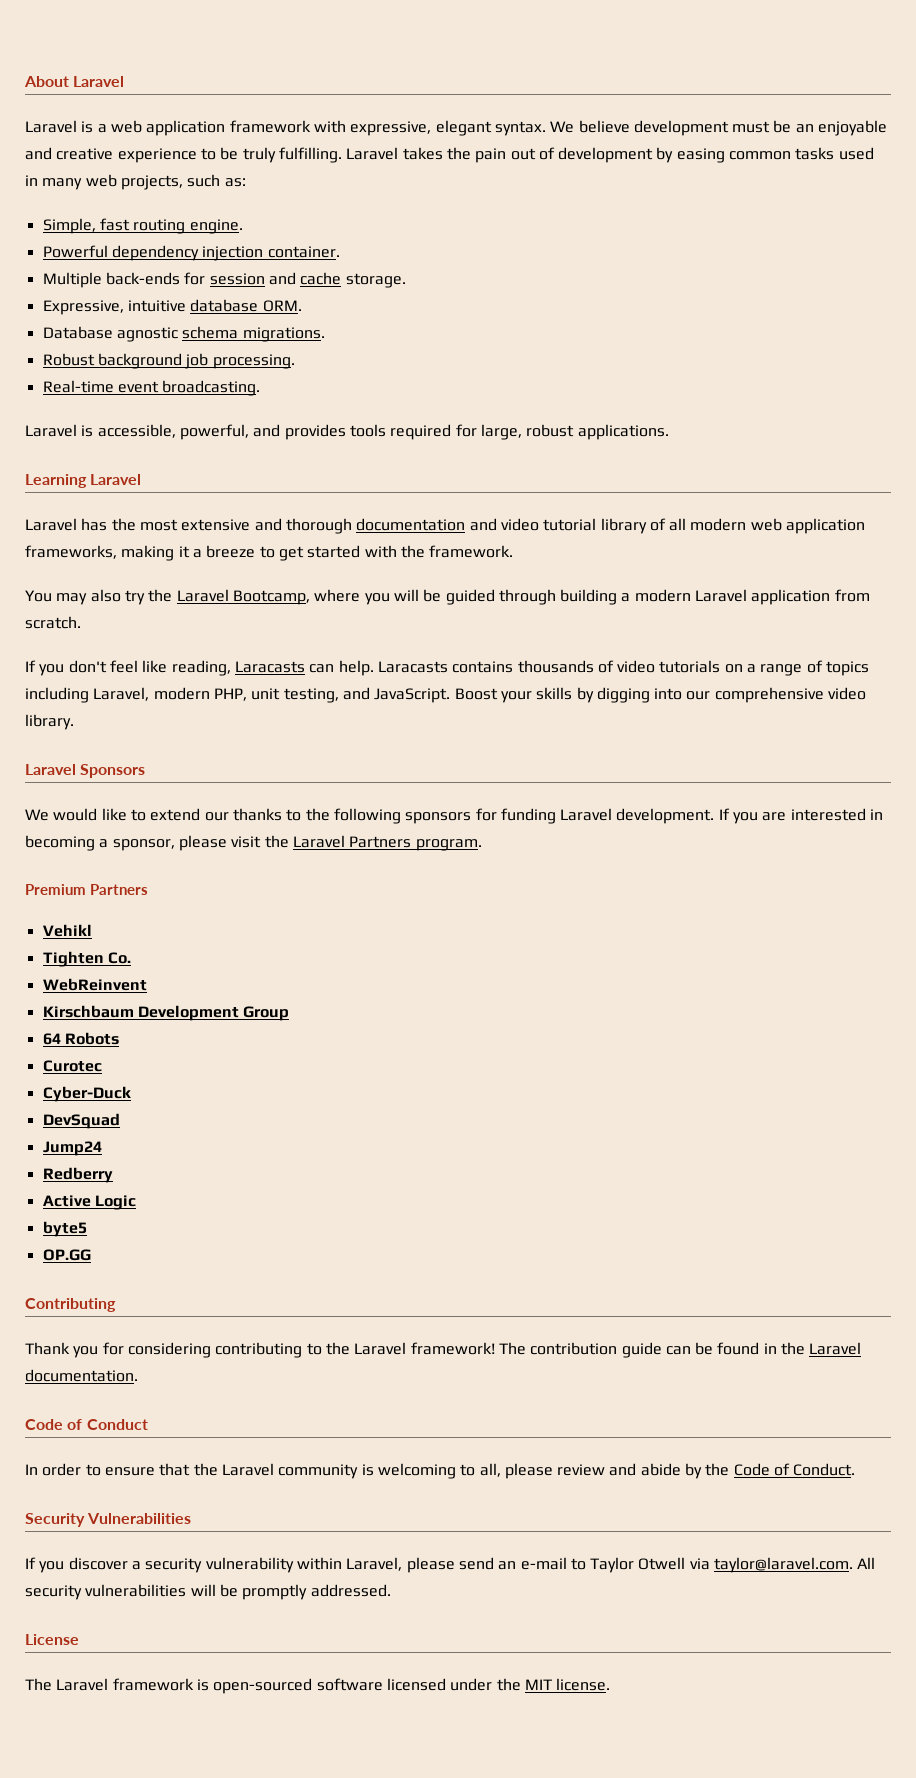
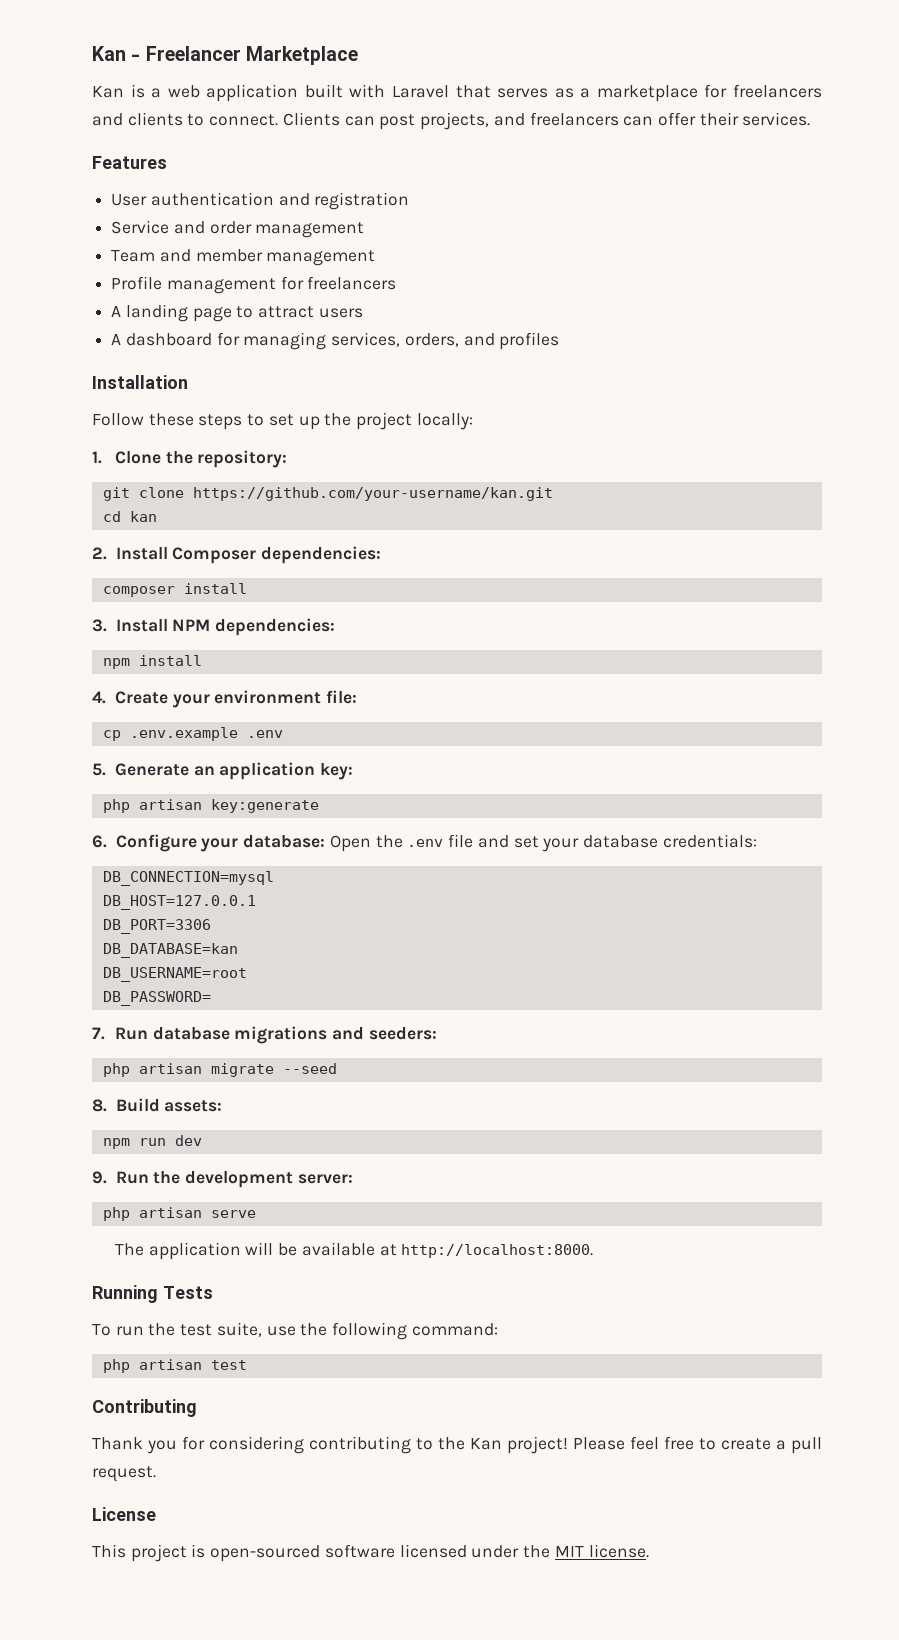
[24,76,125,87] [25,120,888,136] [25,147,874,163] [25,174,246,190] [42,218,243,234] [42,245,340,261] [42,272,406,288] [42,299,302,315] [42,326,325,342] [42,353,295,369] [42,380,261,396] [25,424,669,440] [25,474,142,488] [25,518,866,534] [25,545,514,561] [25,589,870,605] [25,616,81,629] [25,660,870,676] [25,687,867,703] [25,714,74,730] [25,764,146,778] [25,808,884,824] [25,835,482,851] [25,884,149,895] [42,924,92,937] [42,951,131,967] [42,978,147,991] [42,1005,290,1021] [42,1032,119,1045] [42,1060,102,1072] [42,1086,131,1102] [42,1113,120,1129] [42,1141,102,1156] [42,1167,113,1183] [42,1195,136,1210] [42,1221,87,1237] [42,1249,91,1261] About Laravel // Laravel is a web application framework with expressive, elegant syntax. We believe development must be an enjoyable and creative experience to be truly fulfilling. Laravel takes the pain out of development by easing common tasks used in many web projects, such as: // Simple, fast routing engine. // Powerful dependency injection container. // Multiple back-ends for session and cache storage. // Expressive, intuitive database ORM. // Database agnostic schema migrations. // Robust background job processing. // Real-time event broadcasting. // Laravel is accessible, powerful, and provides tools required for large, robust applications. // Learning Laravel // Laravel has the most extensive and thorough documentation and video tutorial library of all modern web application frameworks, making it a breeze to get started with the framework. // You may also try the Laravel Bootcamp, where you will be guided through building a modern Laravel application from scratch. // If you don't feel like reading, Laracasts can help. Laracasts contains thousands of video tutorials on a range of topics including Laravel, modern PHP, unit testing, and JavaScript. Boost your skills by digging into our comprehensive video library. // Laravel Sponsors // We would like to extend our thanks to the following sponsors for funding Laravel development. If you are interested in becoming a sponsor, please visit the Laravel Partners program. // Premium Partners // Vehikl // Tighten Co. // WebReinvent // Kirschbaum Development Group // 64 Robots // Curotec // Cyber-Duck // DevSquad // Jump24 // Redberry // Active Logic // byte5 // OP.GG -> [92,46,358,65] [92,84,822,102] [92,112,811,130] [92,156,167,169] [111,192,410,210] [111,220,365,238] [111,249,376,266] [111,276,397,294] [111,304,363,322] [111,332,560,350] [92,375,188,389] [92,412,473,430] [92,450,288,468] [102,487,553,501] [102,511,157,522] [92,546,382,564] [102,583,247,597] [92,618,336,636] [102,655,202,669] [92,690,358,708] [102,727,283,741] [92,762,354,780] [102,799,319,813] [92,834,757,852] [102,871,274,886] [102,895,256,910] [102,919,211,934] [102,943,238,958] [102,967,247,982] [102,991,211,1006] [92,1026,437,1044] [102,1063,337,1077] [92,1098,223,1112] [102,1135,202,1149] [92,1171,353,1188] [102,1207,256,1221] [114,1242,594,1260] [92,1285,213,1303] [92,1322,498,1340] [102,1359,247,1373] Kan - Freelancer Marketplace // Kan is a web application built with Laravel that serves as a marketplace for freelancers and clients to connect. Clients can post projects, and freelancers can offer their services. // Features // User authentication and registration // Service and order management // Team and member management // Profile management for freelancers // A landing page to attract users // A dashboard for managing services, orders, and profiles // Installation // Follow these steps to set up the project locally: // 1. Clone the repository: // git clone https://github.com/your-username/kan.git // cd kan // 2. Install Composer dependencies: // composer install // 3. Install NPM dependencies: // npm install // 4. Create your environment file: // cp .env.example .env // 5. Generate an application key: // php artisan key:generate // 6. Configure your database: Open the .env file and set your database credentials: // DB_CONNECTION=mysql // DB_HOST=127.0.0.1 // DB_PORT=3306 // DB_DATABASE=kan // DB_USERNAME=root // DB_PASSWORD= // 7. Run database migrations and seeders: // php artisan migrate --seed // 8. Build assets: // npm run dev // 9. Run the development server: // php artisan serve // The application will be available at http://localhost:8000. // Running Tests // To run the test suite, use the following command: // php artisan test
[354,1342,862,1358] [25,1369,138,1382] [25,1419,148,1430] [25,1463,856,1479] [25,1513,192,1527] [25,1557,876,1573] [25,1584,391,1600] [25,1634,79,1645] [25,1678,194,1691] Laravel framework! The contribution guide can be found in the Laravel documentation. // Code of Conduct // In order to ensure that the Laravel community is welcoming to all, please review and abide by the Code of Conduct. // Security Vulnerabilities // If you discover a security vulnerability within Laravel, please send an e-mail to Taylor Otwell via taylor@laravel.com. All security vulnerabilities will be promptly addressed. // License // The Laravel framework -> [470,1436,822,1454] [92,1466,156,1482] [92,1507,156,1521] [92,1544,187,1562] Kan project! Please feel free to create a pull request. // License // This project

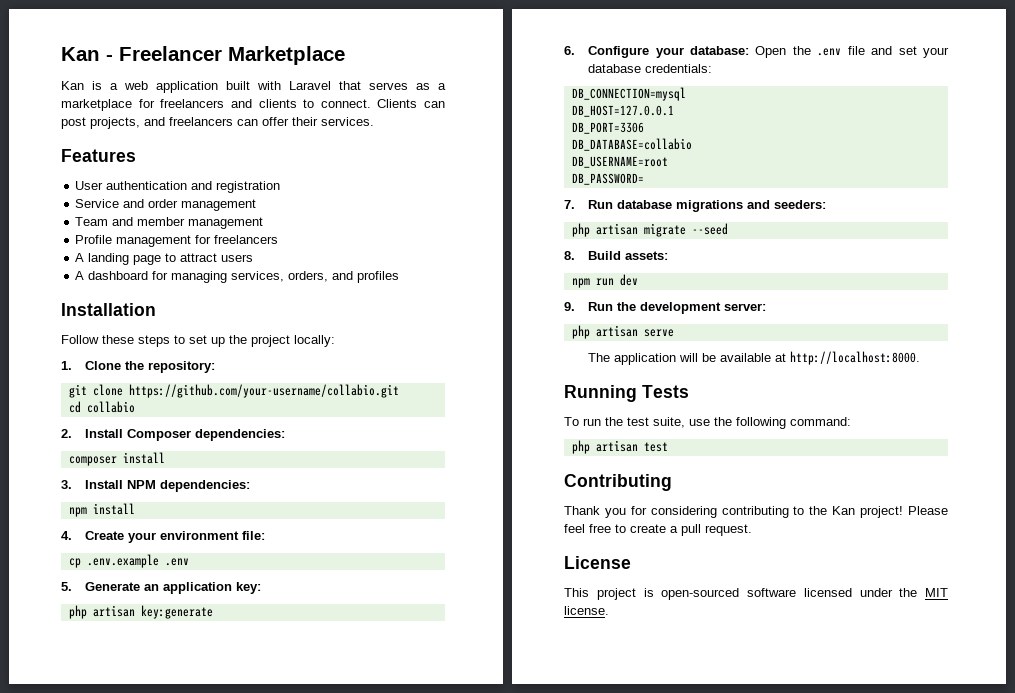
[192,487,553,501] https://github.com/your-username/kan.git -> [128,384,399,398] https://github.com/your-username/collabio.git
[129,511,157,522] kan -> [86,401,135,413] collabio
[102,943,238,958] DB_DATABASE=kan -> [571,138,692,151] DB_DATABASE=collabio

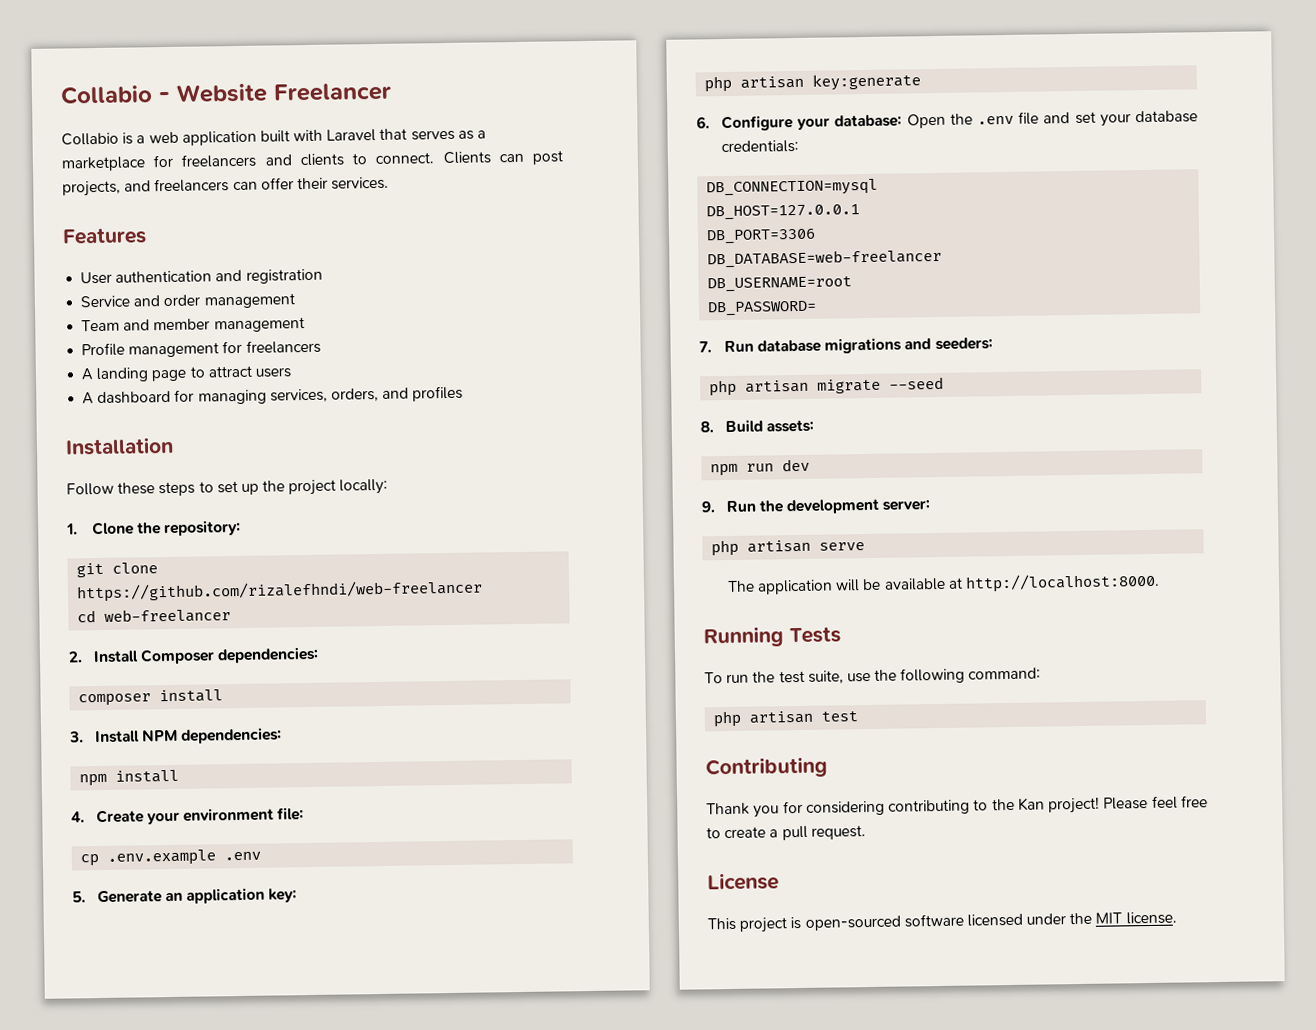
[61,47,113,61] Kan - -> [60,83,268,105] Collabio - Website
[228,46,345,65] [61,81,84,90] Marketplace // Kan -> [61,132,119,146] // Collabio
[128,384,399,398] https://github.com/your-username/collabio.git -> [76,579,484,603] https://github.com/rizalefhndi/web-freelancer
[86,401,135,413] collabio -> [104,608,232,623] web-freelancer
[571,138,692,151] DB_DATABASE=collabio -> [707,248,943,269] DB_DATABASE=web-freelancer

